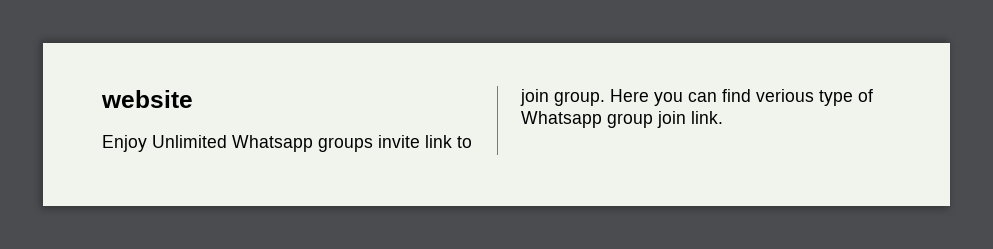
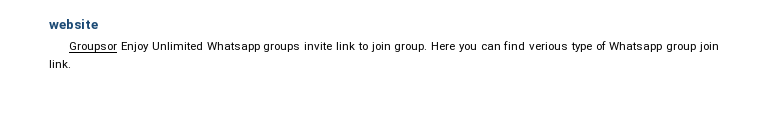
(193, 99) none -> [69,42,118,52] Groupsor

